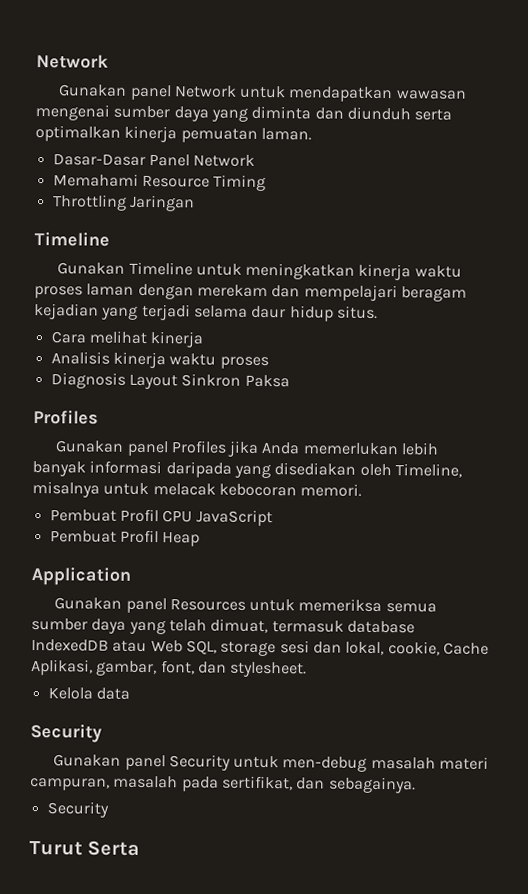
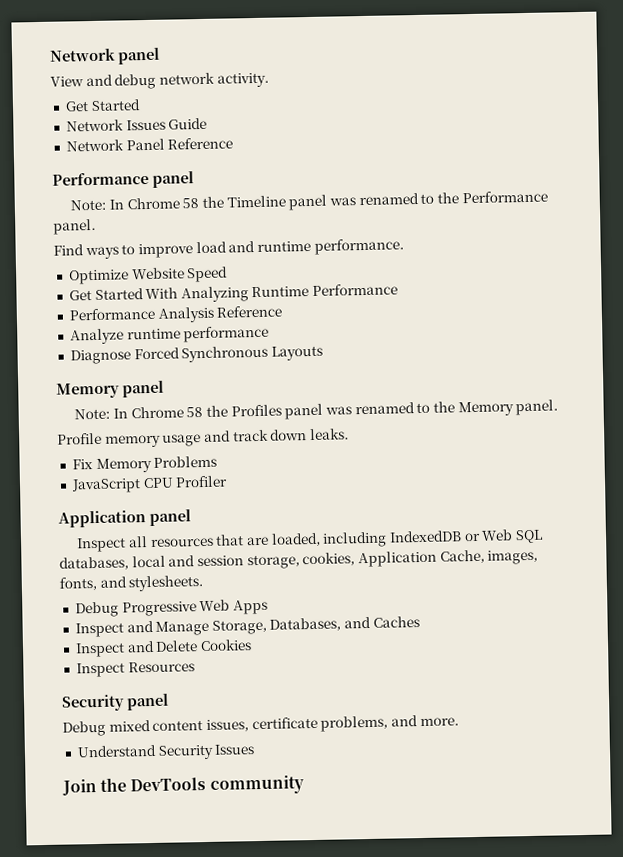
[36,54,109,69] [58,84,467,103] [35,104,453,122] [35,125,312,143] [52,153,256,167] [52,173,267,192] [52,194,195,212] [34,232,110,247] [57,261,462,281] [34,283,467,302] [34,303,378,322] [50,330,204,348] [50,351,269,370] [50,372,290,390] [33,410,99,425] [55,440,440,457] [32,460,462,479] [32,481,363,498] [49,508,273,527] [49,529,201,547] [31,567,131,586] [54,597,437,614] [31,618,415,635] [31,639,489,657] [31,659,308,678] [47,687,130,700] [30,724,102,743] [53,754,490,772] [30,775,416,794] [46,801,109,818] [29,840,141,856] Network // Gunakan panel Network untuk mendapatkan wawasan mengenai sumber daya yang diminta dan diunduh serta optimalkan kinerja pemuatan laman. // Dasar-Dasar Panel Network // Memahami Resource Timing // Throttling Jaringan // Timeline // Gunakan Timeline untuk meningkatkan kinerja waktu proses laman dengan merekam dan mempelajari beragam kejadian yang terjadi selama daur hidup situs. // Cara melihat kinerja // Analisis kinerja waktu proses // Diagnosis Layout Sinkron Paksa // Profiles // Gunakan panel Profiles jika Anda memerlukan lebih banyak informasi daripada yang disediakan oleh Timeline, misalnya untuk melacak kebocoran memori. // Pembuat Profil CPU JavaScript // Pembuat Profil Heap // Application // Gunakan panel Resources untuk memeriksa semua sumber daya yang telah dimuat, termasuk database IndexedDB atau Web SQL, storage sesi dan lokal, cookie, Cache Aplikasi, gambar, font, dan stylesheet. // Kelola data // Security // Gunakan panel Security untuk men-debug masalah materi campuran, masalah pada sertifikat, dan sebagainya. // Security // Turut Serta -> [49,47,160,65] [50,72,269,90] [64,99,141,112] [65,117,208,132] [65,137,234,152] [52,171,194,188] [70,190,548,211] [53,218,96,235] [53,238,404,260] [68,266,229,285] [68,283,399,303] [68,305,283,323] [69,325,270,345] [69,345,323,365] [56,380,164,399] [74,399,559,420] [57,428,349,448] [71,455,218,473] [70,475,229,494] [58,509,191,528] [76,529,543,553] [59,549,539,571] [59,575,204,592] [74,599,268,618] [74,616,420,638] [74,639,252,658] [75,661,195,678] [61,693,169,712] [62,715,459,737] [76,744,256,760] [62,775,304,796] Network panel // View and debug network activity. // Get Started // Network Issues Guide // Network Panel Reference // Performance panel // Note: In Chrome 58 the Timeline panel was renamed to the Performance panel. // Find ways to improve load and runtime performance. // Optimize Website Speed // Get Started With Analyzing Runtime Performance // Performance Analysis Reference // Analyze runtime performance // Diagnose Forced Synchronous Layouts // Memory panel // Note: In Chrome 58 the Profiles panel was renamed to the Memory panel. // Profile memory usage and track down leaks. // Fix Memory Problems // JavaScript CPU Profiler // Application panel // Inspect all resources that are loaded, including IndexedDB or Web SQL databases, local and session storage, cookies, Application Cache, images, fonts, and stylesheets. // Debug Progressive Web Apps // Inspect and Manage Storage, Databases, and Caches // Inspect and Delete Cookies // Inspect Resources // Security panel // Debug mixed content issues, certificate problems, and more. // Understand Security Issues // Join the DevTools community

